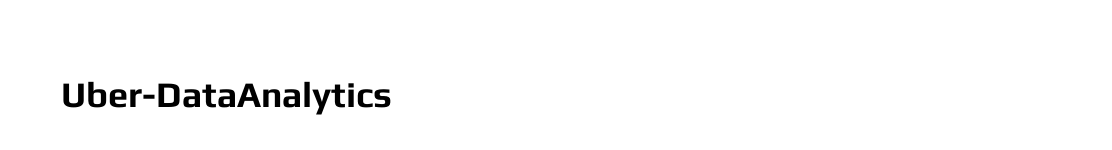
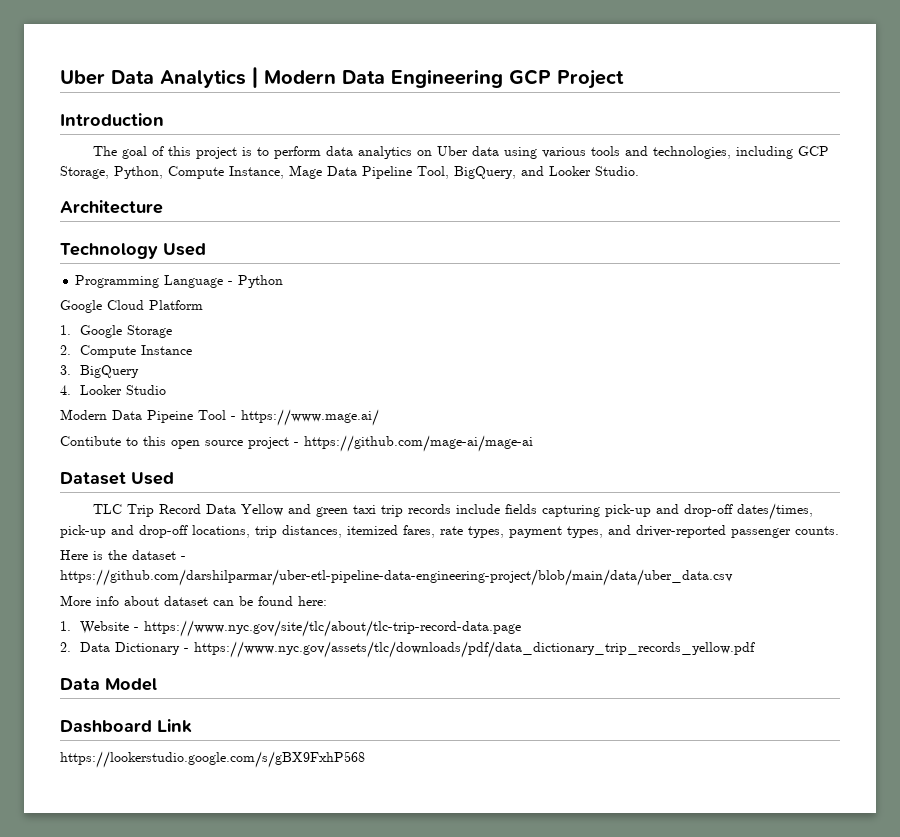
[61,81,392,115] Uber-DataAnalytics -> [60,67,624,89] [60,113,164,126] [93,146,830,159] [60,165,639,179] [60,200,163,214] [60,243,206,259] [75,275,284,288] [60,300,203,313] [60,325,173,338] [60,345,193,358] [60,365,140,378] [60,385,167,395] [60,409,379,426] [60,435,533,452] [60,472,174,485] [93,503,814,520] [60,525,839,538] [60,550,186,560] [60,569,733,586] [60,595,327,606] [60,620,522,637] [60,641,756,658] [60,678,157,691] [60,719,192,733] [60,751,365,768] Uber Data Analytics | Modern Data Engineering GCP Project // Introduction // The goal of this project is to perform data analytics on Uber data using various tools and technologies, including GCP Storage, Python, Compute Instance, Mage Data Pipeline Tool, BigQuery, and Looker Studio. // Architecture // Technology Used // Programming Language - Python // Google Cloud Platform // 1. Google Storage // 2. Compute Instance // 3. BigQuery // 4. Looker Studio // Modern Data Pipeine Tool - https://www.mage.ai/ // Contibute to this open source project - https://github.com/mage-ai/mage-ai // Dataset Used // TLC Trip Record Data Yellow and green taxi trip records include fields capturing pick-up and drop-off dates/times, pick-up and drop-off locations, trip distances, itemized fares, rate types, payment types, and driver-reported passenger counts. // Here is the dataset - https://github.com/darshilparmar/uber-etl-pipeline-data-engineering-project/blob/main/data/uber_data.csv // More info about dataset can be found here: // 1. Website - https://www.nyc.gov/site/tlc/about/tlc-trip-record-data.page // 2. Data Dictionary - https://www.nyc.gov/assets/tlc/downloads/pdf/data_dictionary_trip_records_yellow.pdf // Data Model // Dashboard Link // https://lookerstudio.google.com/s/gBX9FxhP568

